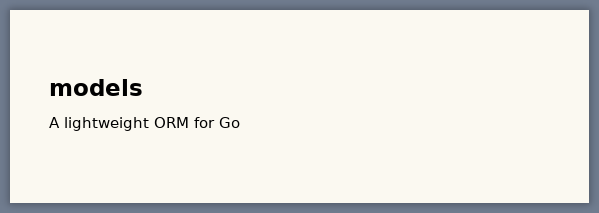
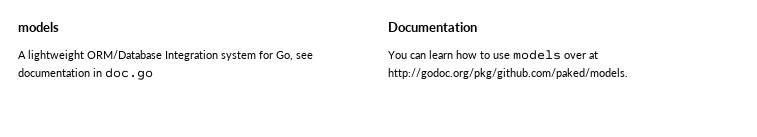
[154,117,240,128] ORM for Go -> [87,50,313,61] [18,68,153,80] [388,22,477,32] [388,50,598,60] [388,68,628,79] ORM/Database Integration system for Go, see documentation in doc.go // Documentation // You can learn how to use models over at http://godoc.org/pkg/github.com/paked/models.

